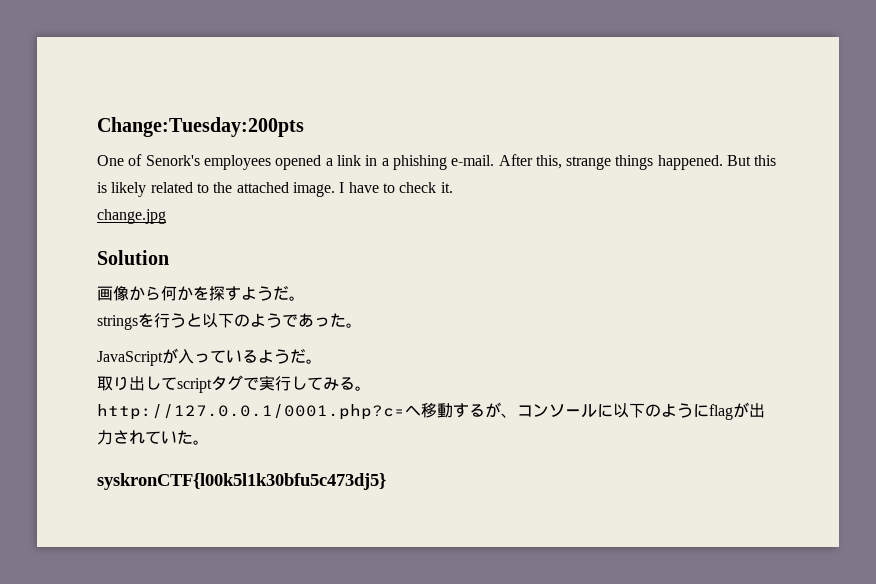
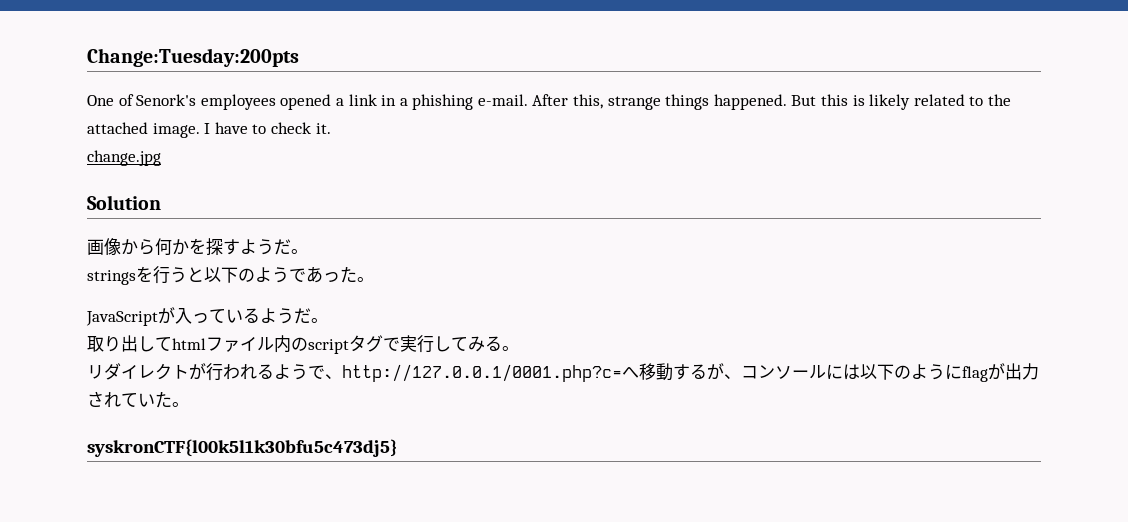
(177, 383) none -> [172,335,308,353] htmlファイル内の
(371, 388) none -> [87,363,342,381] リダイレクトが行われるようで、
(613, 410) none -> [843,364,860,380] は

